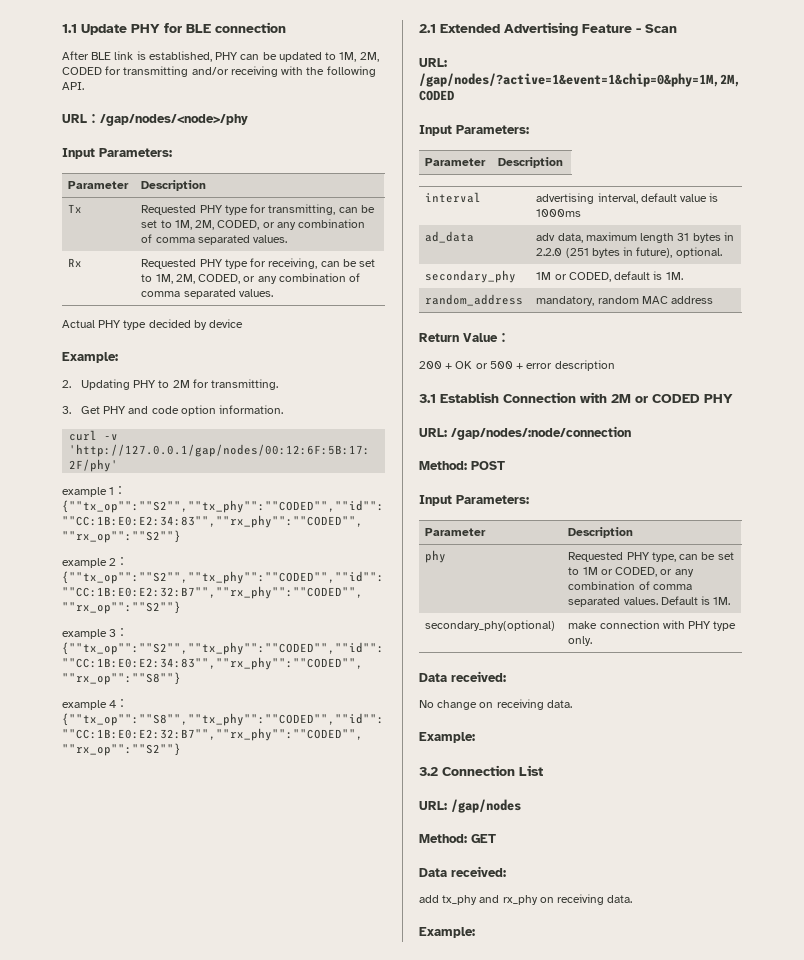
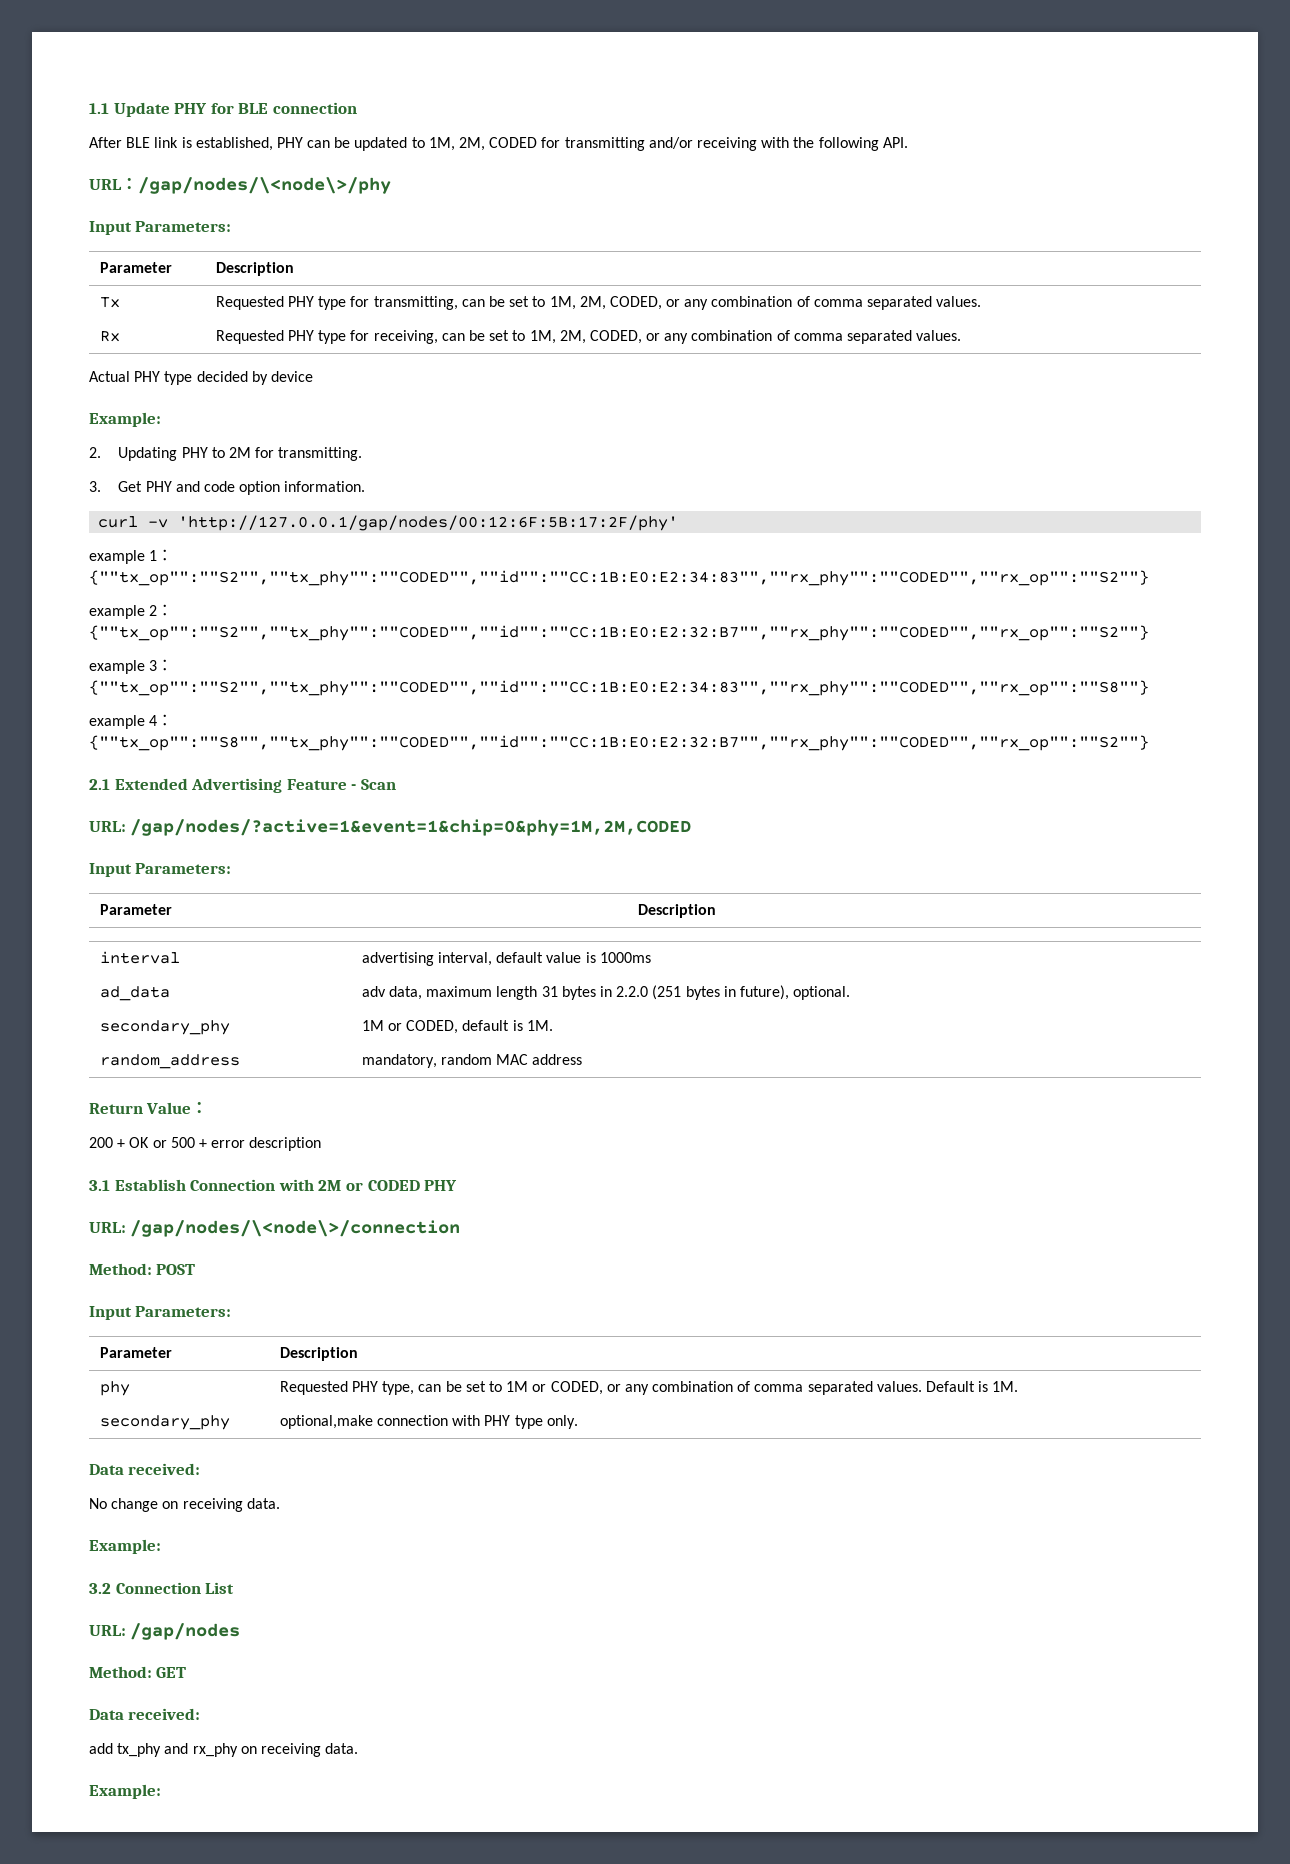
[100,114,248,126] /gap/nodes/<node>/phy -> [138,177,391,194] /gap/nodes/\<node\>/phy
[451,426,631,440] /gap/nodes/:node/connection -> [130,1220,461,1237] /gap/nodes/\<node\>/connection
[425,620,556,631] [568,621,598,629] secondary_phy(optional) | make -> [99,1415,230,1430] [279,1415,373,1429] secondary_phy | optional,make

